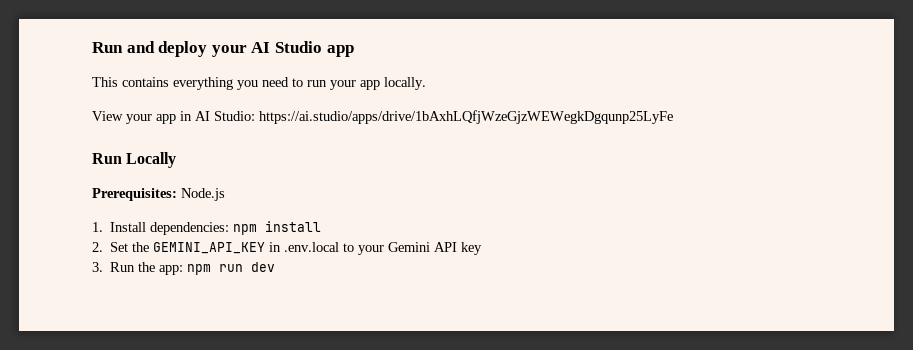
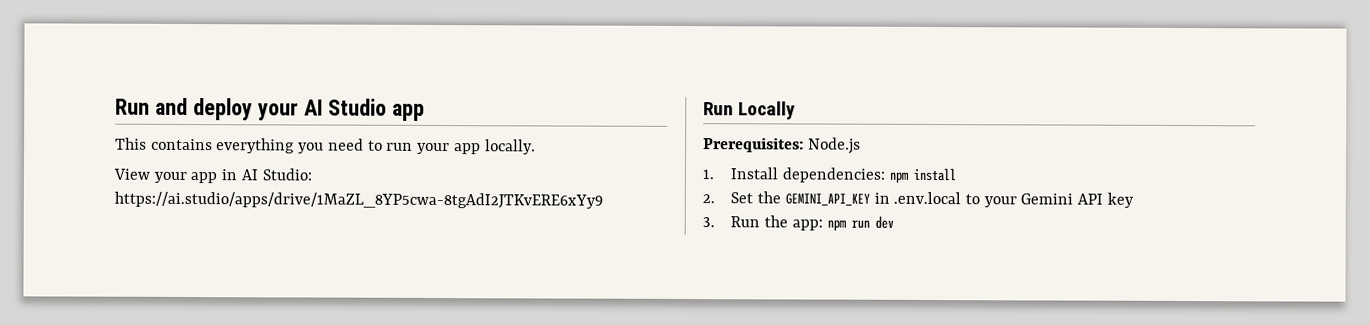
[259,110,673,124] https://ai.studio/apps/drive/1bAxhLQfjWzeGjzWEWegkDgqunp25LyFe -> [114,191,603,209] https://ai.studio/apps/drive/1MaZL_8YP5cwa-8tgAdI2JTKvERE6xYy9

